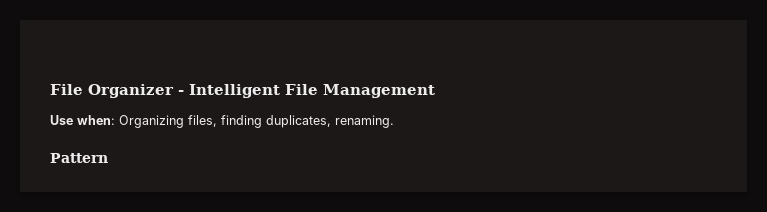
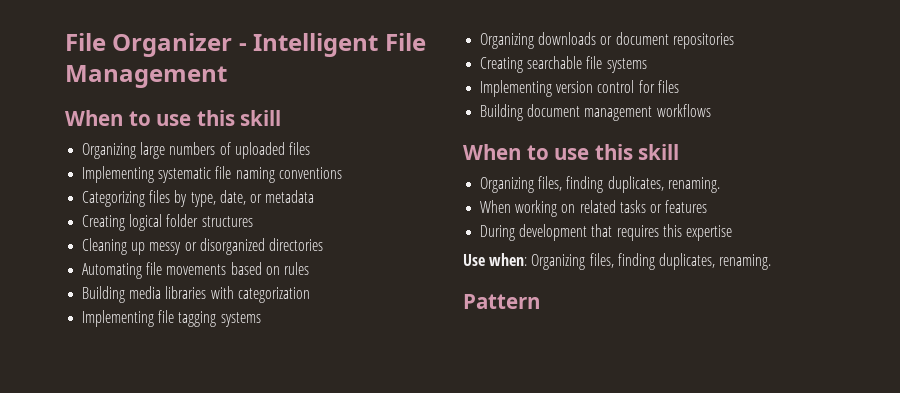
(435, 91) none -> [65,110,282,126] [82,142,310,159] [82,166,342,183] [82,190,315,207] [82,214,253,231] [82,238,323,255] [82,262,309,279] [82,286,310,303] [82,310,261,327] [480,32,734,49] [480,56,647,73] [480,80,679,97] [480,104,711,121] [463,144,680,160] [480,176,720,193] [480,200,708,217] [480,224,732,241] // When to use this skill // Organizing large numbers of uploaded files // Implementing systematic file naming conventions // Categorizing files by type, date, or metadata // Creating logical folder structures // Cleaning up messy or disorganized directories // Automating file movements based on rules // Building media libraries with categorization // Implementing file tagging systems // Organizing downloads or document repositories // Creating searchable file systems // Implementing version control for files // Building document management workflows // When to use this skill // Organizing files, finding duplicates, renaming. // When working on related tasks or features // During development that requires this expertise

